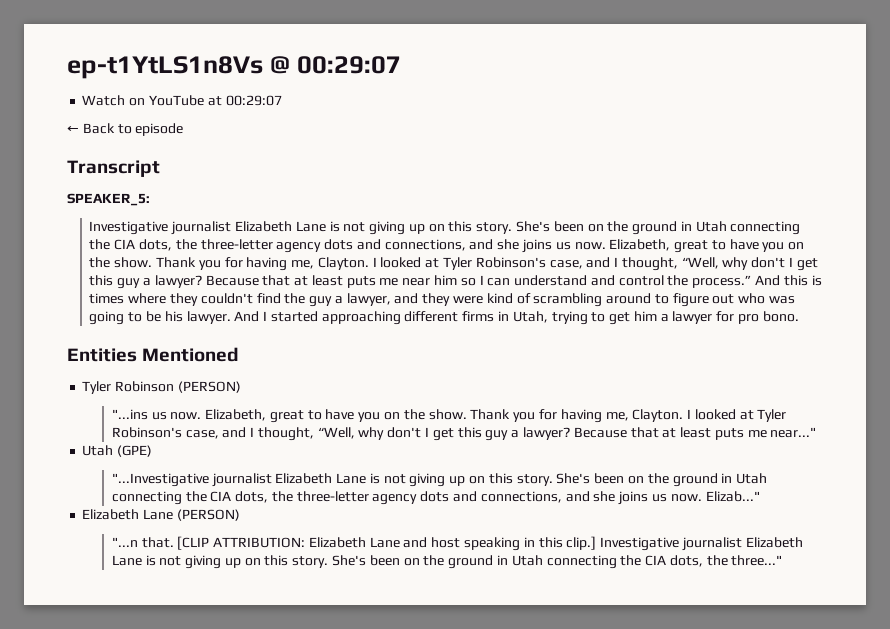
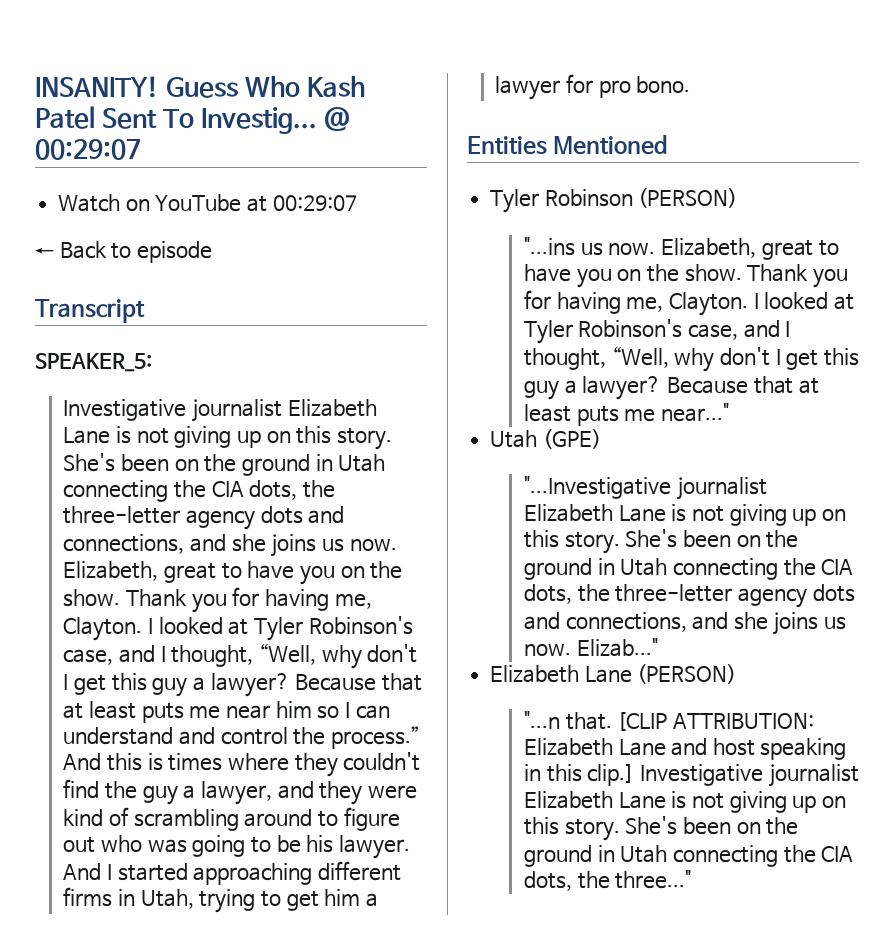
[67,56,263,79] ep-t1YtLS1n8Vs -> [35,76,365,98] [35,106,317,134] INSANITY! Guess Who Kash Patel Sent To Investig...

